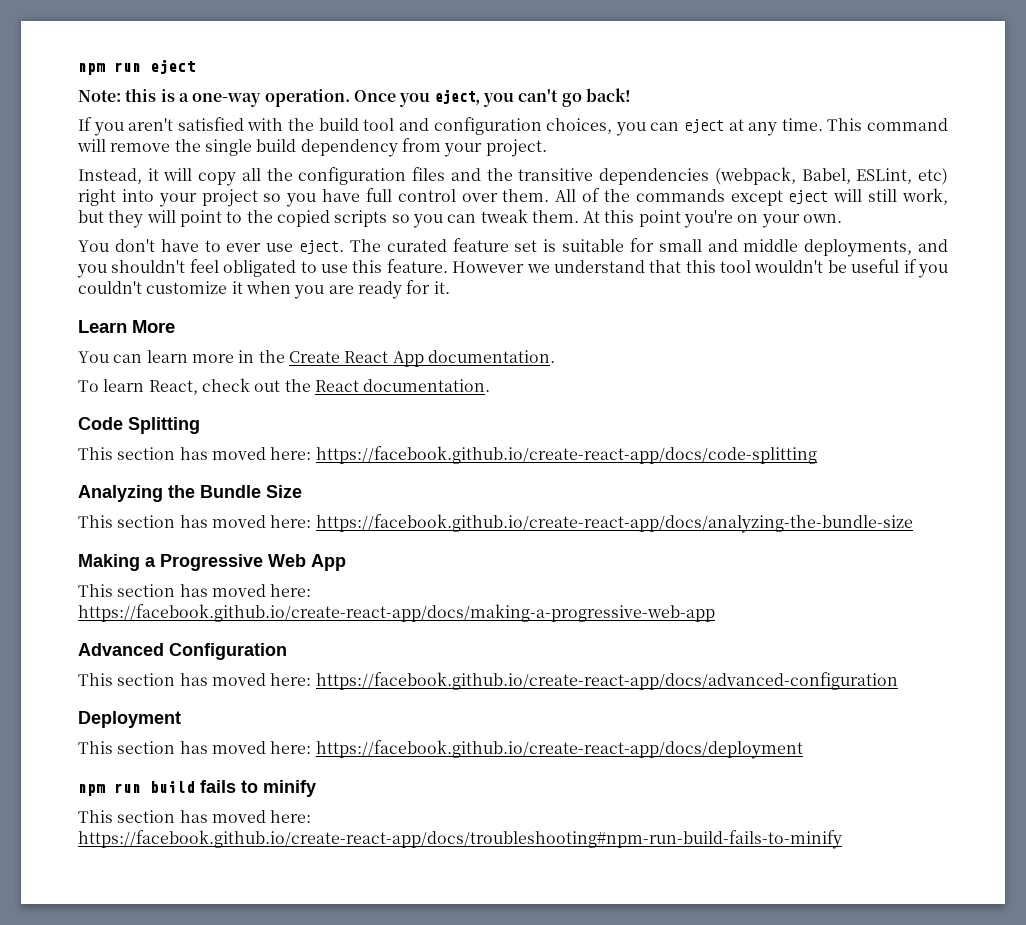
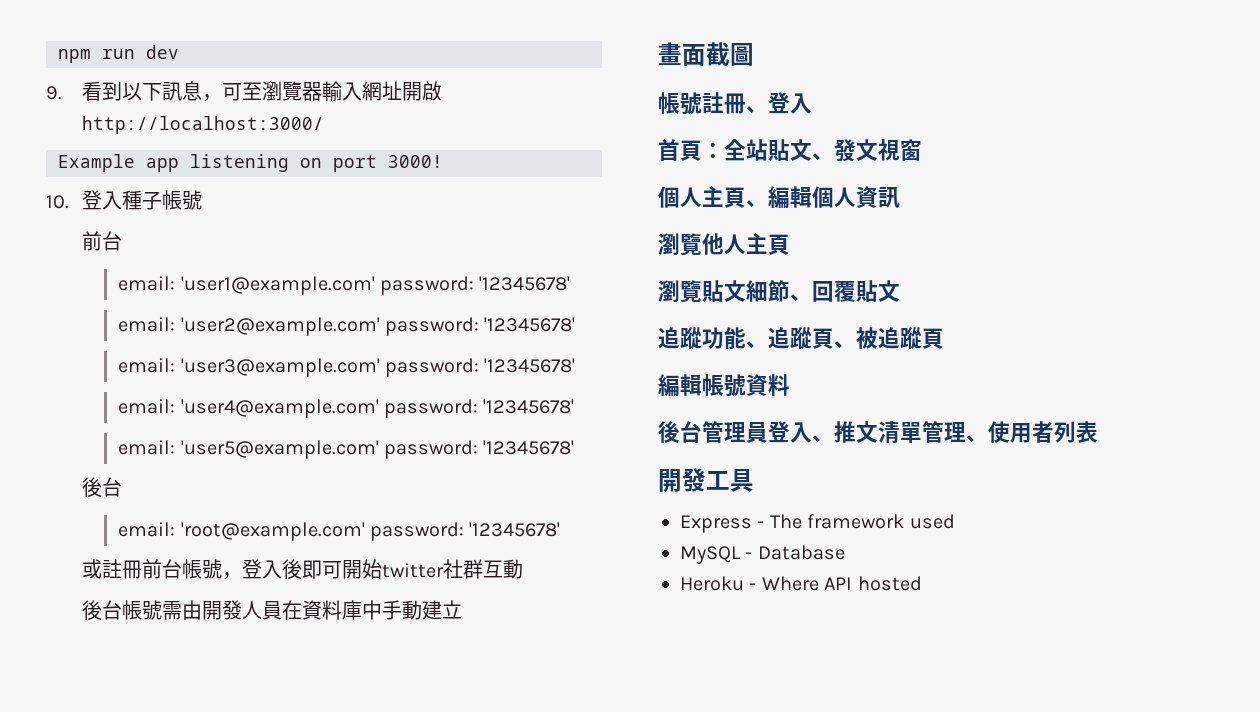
[78,59,195,75] [78,88,631,107] [78,117,948,136] [77,138,547,157] [78,167,949,186] [78,188,949,207] [78,209,843,228] [78,238,949,257] [77,259,949,278] [78,280,450,299] [78,320,175,333] [78,350,555,367] [78,378,491,395] [78,417,200,434] [78,446,817,464] [78,485,302,502] [78,514,913,533] [78,554,346,571] [78,584,312,597] [78,604,715,622] [78,643,287,660] [78,672,898,690] [78,711,181,728] [78,740,803,759] [78,780,316,797] [78,810,312,823] [78,830,842,849] npm run eject // Note: this is a one-way operation. Once you eject, you can't go back! // If you aren't satisfied with the build tool and configuration choices, you can eject at any time. This command will remove the single build dependency from your project. // Instead, it will copy all the configuration files and the transitive dependencies (webpack, Babel, ESLint, etc) right into your project so you have full control over them. All of the commands except eject will still work, but they will point to the copied scripts so you can tweak them. At this point you're on your own. // You don't have to ever use eject. The curated feature set is suitable for small and middle deployments, and you shouldn't feel obligated to use this feature. However we understand that this tool wouldn't be useful if you couldn't customize it when you are ready for it. // Learn More // You can learn more in the Create React App documentation. // To learn React, check out the React documentation. // Code Splitting // This section has moved here: https://facebook.github.io/create-react-app/docs/code-splitting // Analyzing the Bundle Size // This section has moved here: https://facebook.github.io/create-react-app/docs/analyzing-the-bundle-size // Making a Progressive Web App // This section has moved here: https://facebook.github.io/create-react-app/docs/making-a-progressive-web-app // Advanced Configuration // This section has moved here: https://facebook.github.io/create-react-app/docs/advanced-configuration // Deployment // This section has moved here: https://facebook.github.io/create-react-app/docs/deployment // npm run build fails to minify // This section has moved here: https://facebook.github.io/create-react-app/docs/troubleshooting#npm-run-build-fails-to-minify -> [58,45,179,63] [46,81,443,102] [82,116,325,134] [58,154,443,172] [46,190,203,210] [82,231,123,251] [118,276,571,295] [118,317,576,336] [118,358,576,377] [118,399,575,418] [118,440,575,459] [82,477,123,497] [118,522,561,541] [82,559,524,580] [82,600,463,620] [658,42,754,66] [658,92,812,115] [658,139,922,162] [658,186,900,209] [658,233,790,256] [658,280,900,303] [658,327,944,350] [658,374,790,397] [658,421,1098,444] [658,468,754,492] [680,514,955,533] [680,545,845,564] [680,576,922,591] npm run dev // 9.看到以下訊息，可至瀏覽器輸入網址開啟http://localhost:3000/ // Example app listening on port 3000! // 10.登入種子帳號 // 前台 // email: 'user1@example.com' password: '12345678' // email: 'user2@example.com' password: '12345678' // email: 'user3@example.com' password: '12345678' // email: 'user4@example.com' password: '12345678' // email: 'user5@example.com' password: '12345678' // 後台 // email: 'root@example.com' password: '12345678' // 或註冊前台帳號，登入後即可開始twitter社群互動 // 後台帳號需由開發人員在資料庫中手動建立 // 畫面截圖 // 帳號註冊、登入 // 首頁：全站貼文、發文視窗 // 個人主頁、編輯個人資訊 // 瀏覽他人主頁 // 瀏覽貼文細節、回覆貼文 // 追蹤功能、追蹤頁、被追蹤頁 // 編輯帳號資料 // 後台管理員登入、推文清單管理、使用者列表 // 開發工具 // Express - The framework used // MySQL - Database // Heroku - Where API hosted

